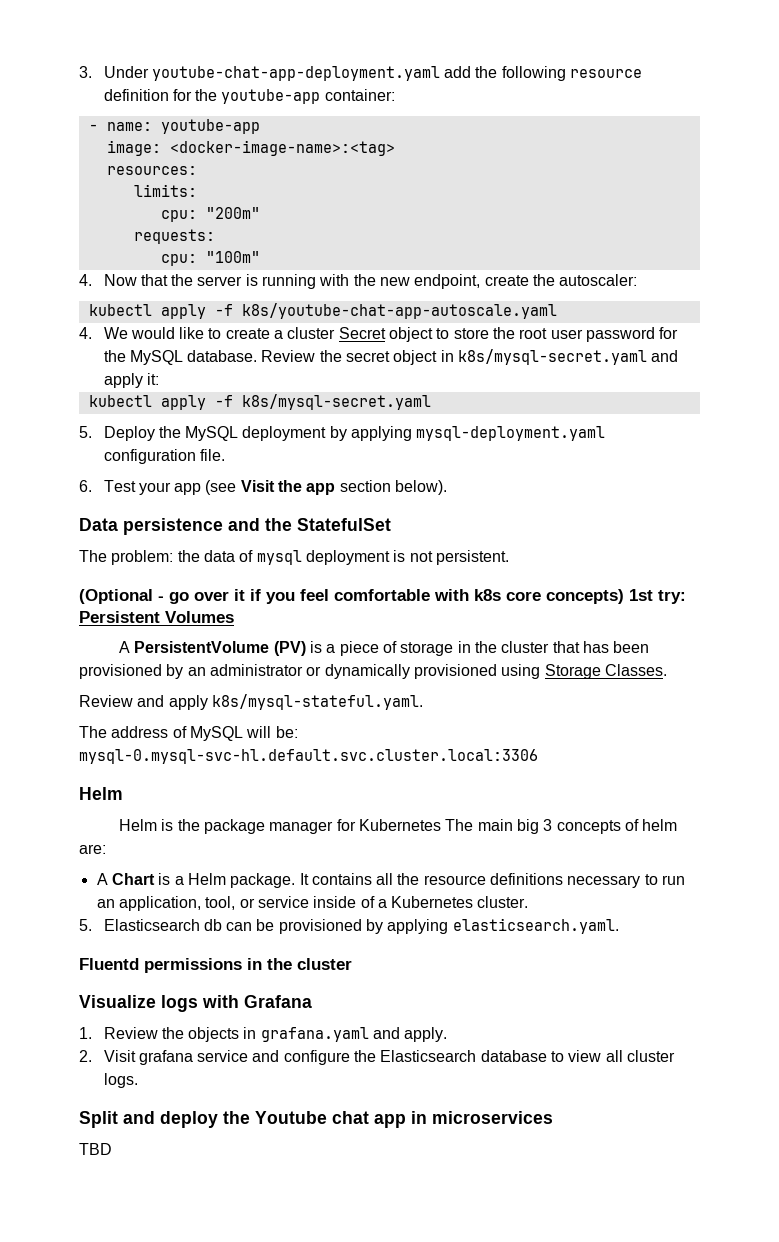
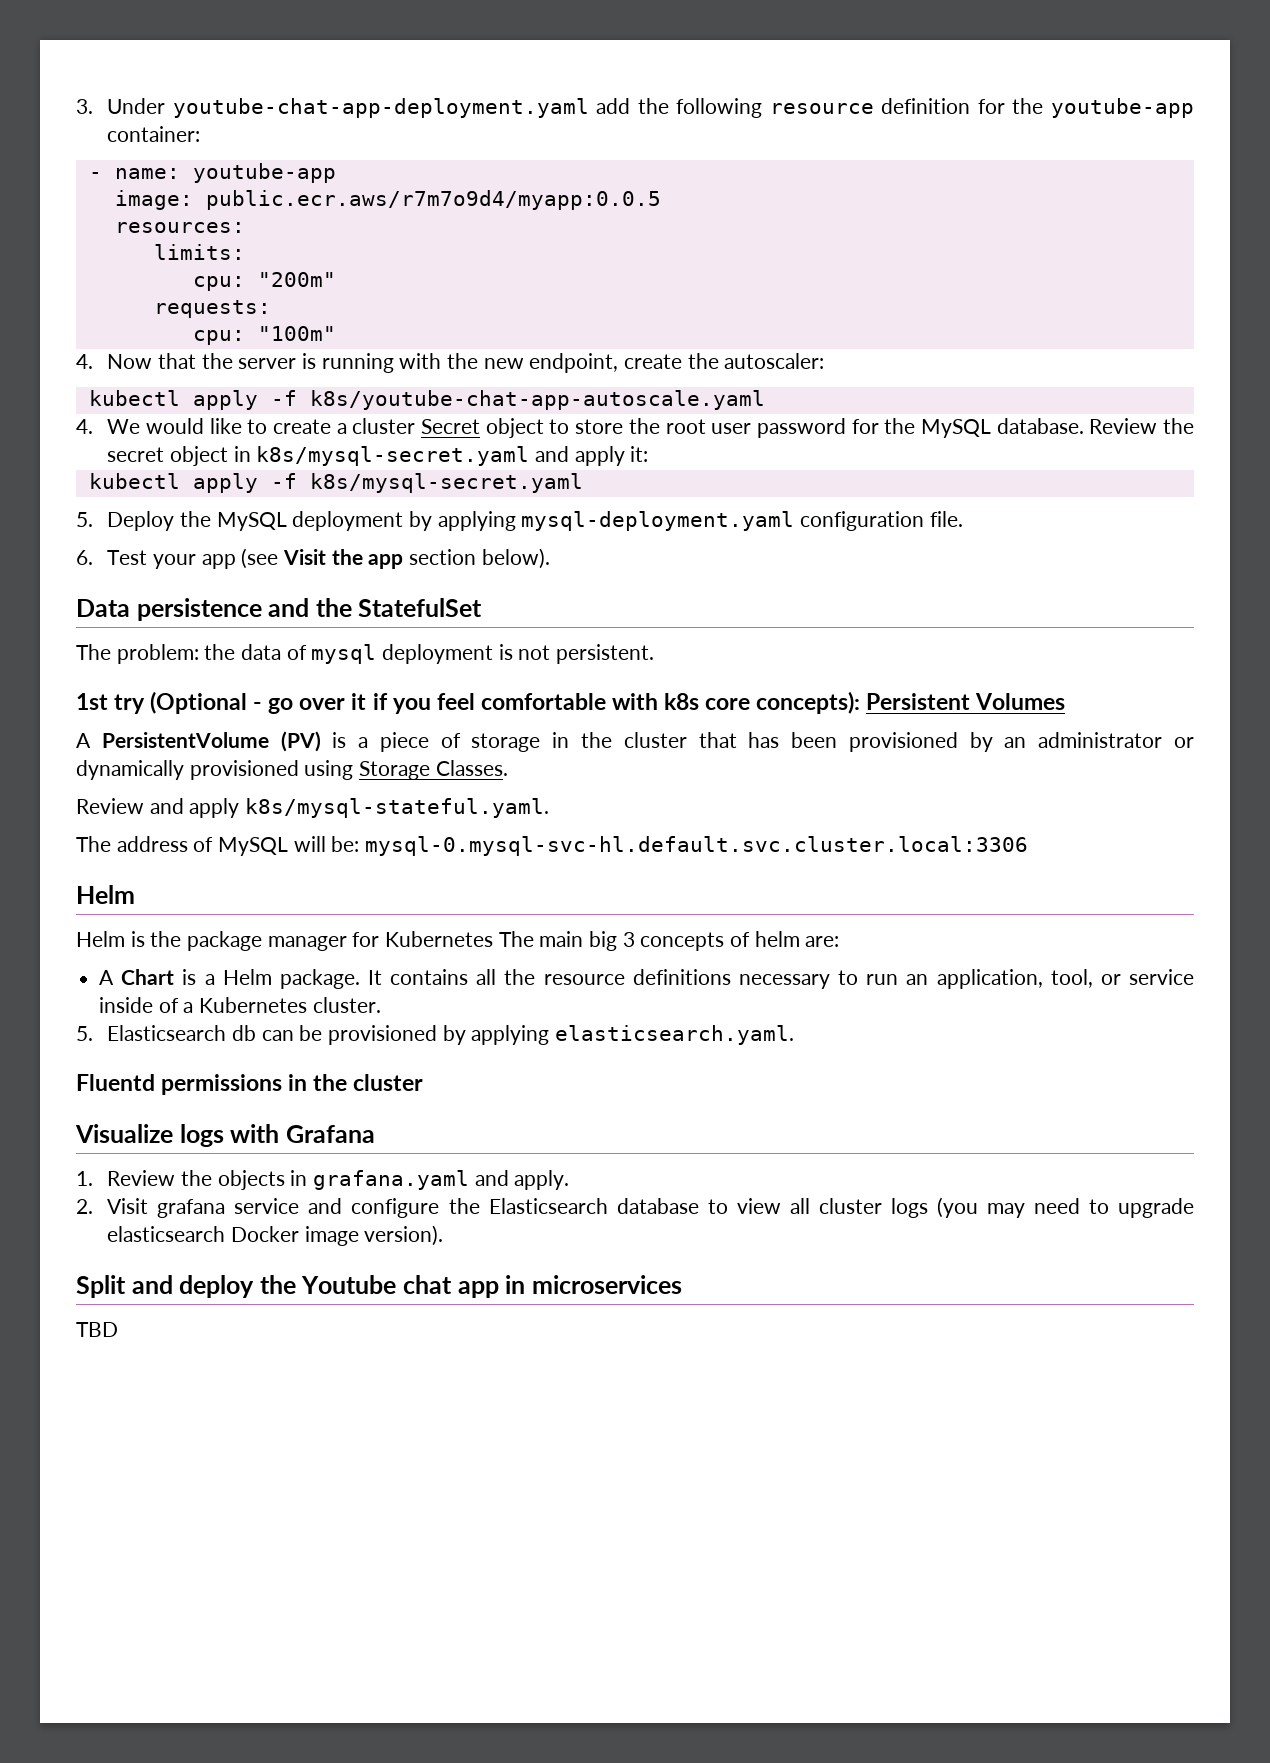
[169,140,395,156] <docker-image-name>:<tag> -> [205,190,661,210] public.ecr.aws/r7m7o9d4/myapp:0.0.5
(509, 557) none -> [76,693,146,714] 1st try
[546,589,686,604] concepts) 1st try: -> [756,691,861,714] concepts):
[103,1073,138,1088] logs. -> [890,1197,1195,1218] [107,1225,444,1246] logs (you may need to upgrade elasticsearch Docker image version).

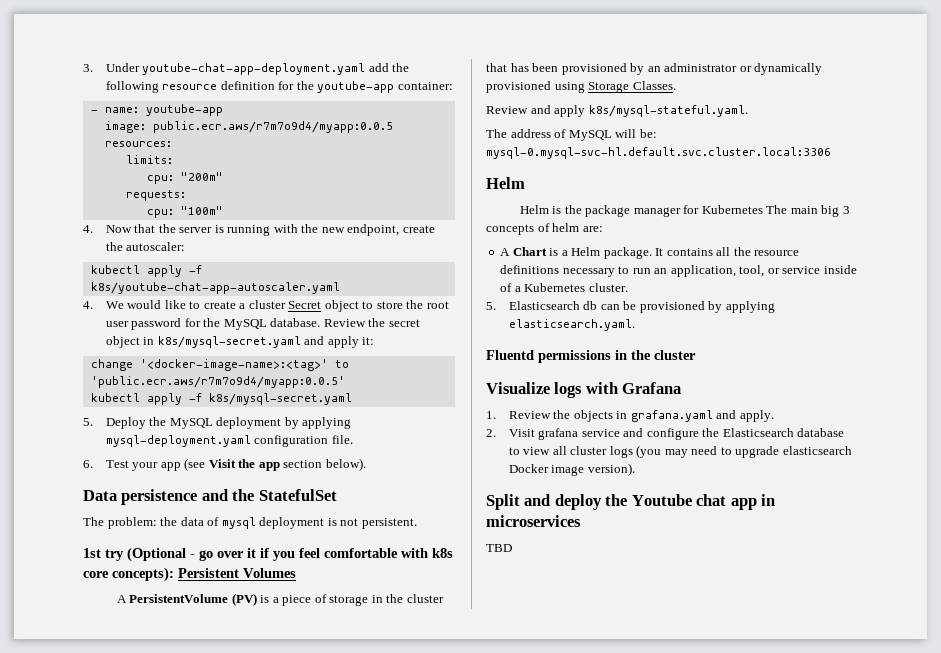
[309,390,765,410] k8s/youtube-chat-app-autoscale.yaml -> [90,282,340,294] k8s/youtube-chat-app-autoscaler.yaml
(649, 454) none -> [90,359,349,371] [90,376,345,388] // change '<docker-image-name>:<tag>' to 'public.ecr.aws/r7m7o9d4/myapp:0.0.5'

